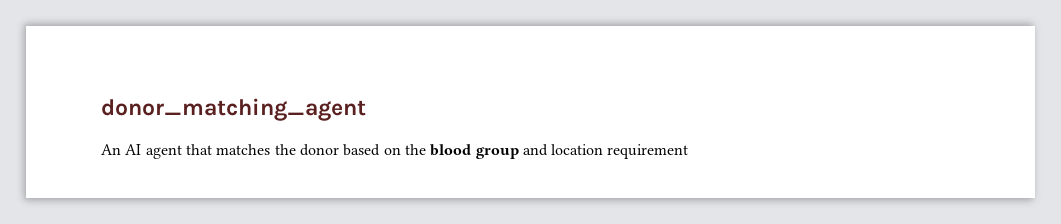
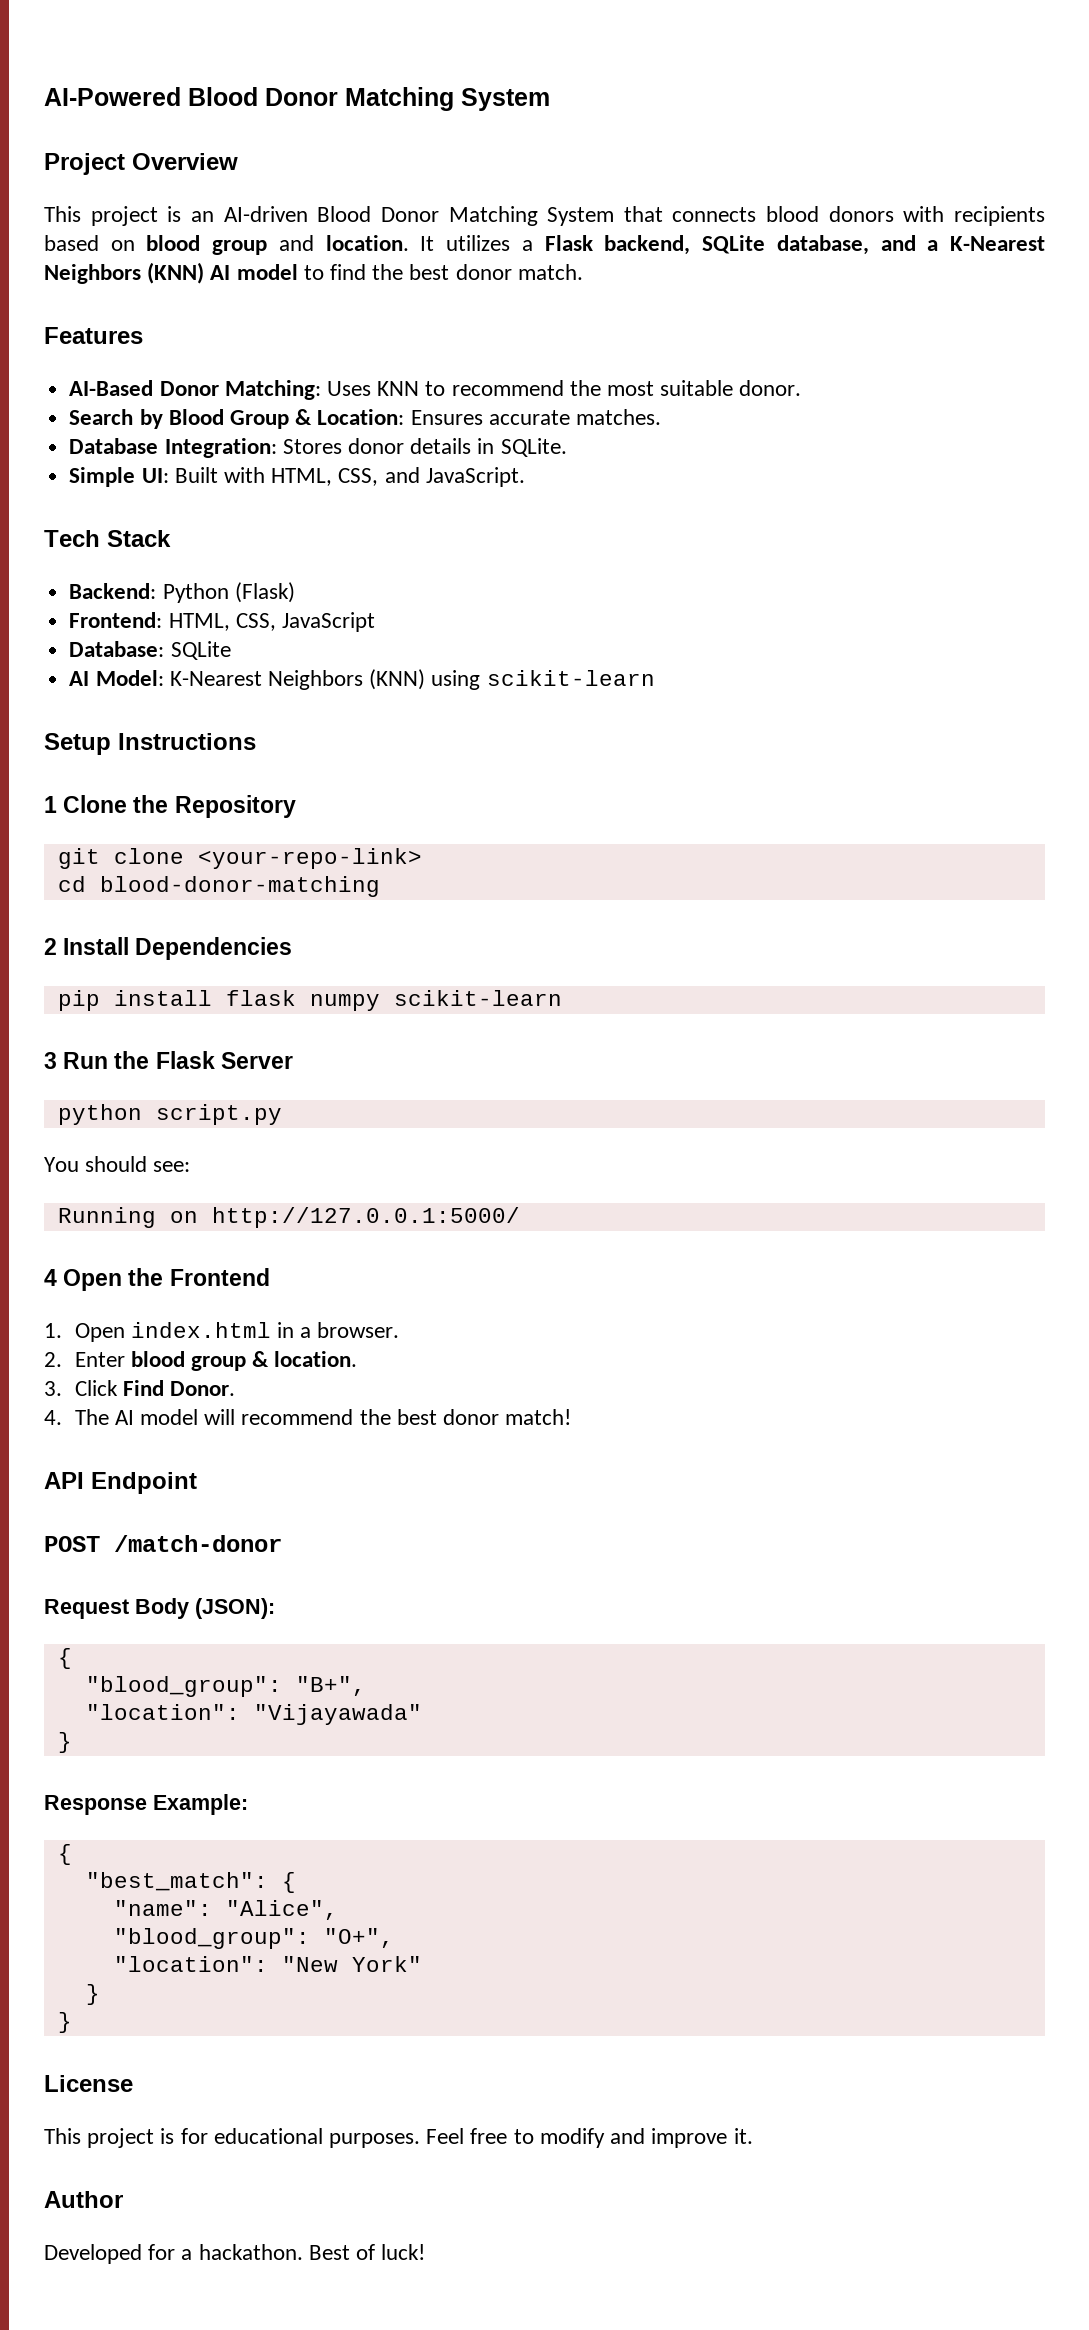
[101,98,366,121] [101,144,339,159] donor_matching_agent // An AI agent that matches the donor -> [44,87,550,111] [44,153,238,175] [44,206,1045,226] AI-Powered Blood Donor Matching System // Project Overview // This project is an AI-driven Blood Donor Matching System that connects blood donors with recipients
[404,144,426,155] the -> (135, 245) none
[551,144,689,159] location requirement -> [325,235,1045,255] [44,262,583,284] [44,327,143,344] [69,380,802,400] [69,409,661,429] [69,438,567,458] [69,467,525,487] [44,530,171,547] [69,582,295,603] [69,612,375,632] [69,641,231,660] [69,669,655,690] [44,733,256,755] [44,795,296,818] [57,848,422,869] [57,876,380,897] [44,937,293,960] [57,990,562,1011] [44,1051,293,1069] [57,1104,282,1125] [44,1156,191,1172] [57,1207,520,1228] [44,1268,270,1291] [44,1322,400,1342] [44,1351,358,1371] [44,1380,235,1396] [44,1409,572,1425] [44,1472,197,1494] [44,1535,282,1552] [44,1598,275,1619] [57,1648,72,1669] [85,1676,366,1697] [85,1704,422,1725] [57,1732,72,1753] [44,1794,248,1815] [57,1844,72,1865] [85,1872,296,1893] [113,1900,338,1920] [113,1928,394,1949] [113,1956,422,1972] [85,1984,100,2005] [57,2012,72,2033] [44,2075,133,2092] [44,2128,753,2148] [44,2191,123,2208] [44,2244,426,2264] location. It utilizes a Flask backend, SQLite database, and a K-Nearest Neighbors (KNN) AI model to find the best donor match. // Features // AI-Based Donor Matching: Uses KNN to recommend the most suitable donor. // Search by Blood Group & Location: Ensures accurate matches. // Database Integration: Stores donor details in SQLite. // Simple UI: Built with HTML, CSS, and JavaScript. // Tech Stack // Backend: Python (Flask) // Frontend: HTML, CSS, JavaScript // Database: SQLite // AI Model: K-Nearest Neighbors (KNN) using scikit-learn // Setup Instructions // 1 Clone the Repository // git clone <your-repo-link> // cd blood-donor-matching // 2 Install Dependencies // pip install flask numpy scikit-learn // 3 Run the Flask Server // python script.py // You should see: // Running on http://127.0.0.1:5000/ // 4 Open the Frontend // 1. Open index.html in a browser. // 2. Enter blood group & location. // 3. Click Find Donor. // 4. The AI model will recommend the best donor match! // API Endpoint // POST /match-donor // Request Body (JSON): // { // "blood_group": "B+", // "location": "Vijayawada" // } // Response Example: // { // "best_match": { // "name": "Alice", // "blood_group": "O+", // "location": "New York" // } // } // License // This project is for educational purposes. Feel free to modify and improve it. // Author // Developed for a hackathon. Best of luck!

